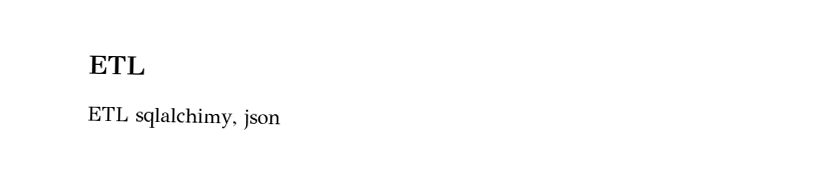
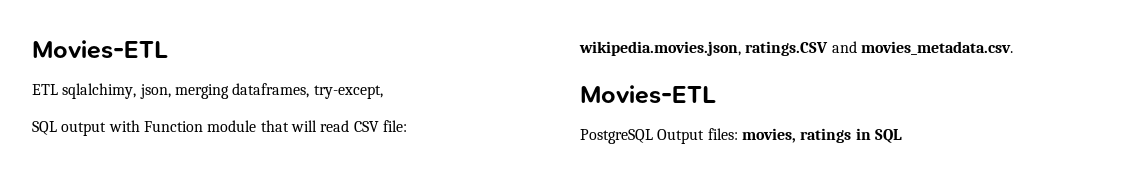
[88,55,146,75] ETL -> [32,40,168,59] Movies-ETL
[242,109,281,131] json -> [139,83,383,99] [32,120,407,136] [579,41,1013,56] [580,85,716,104] [580,128,902,144] json, merging dataframes, try-except, // SQL output with Function module that will read CSV file: wikipedia.movies.json, ratings.CSV and movies_metadata.csv. // Movies-ETL // PostgreSQL Output files: movies, ratings in SQL

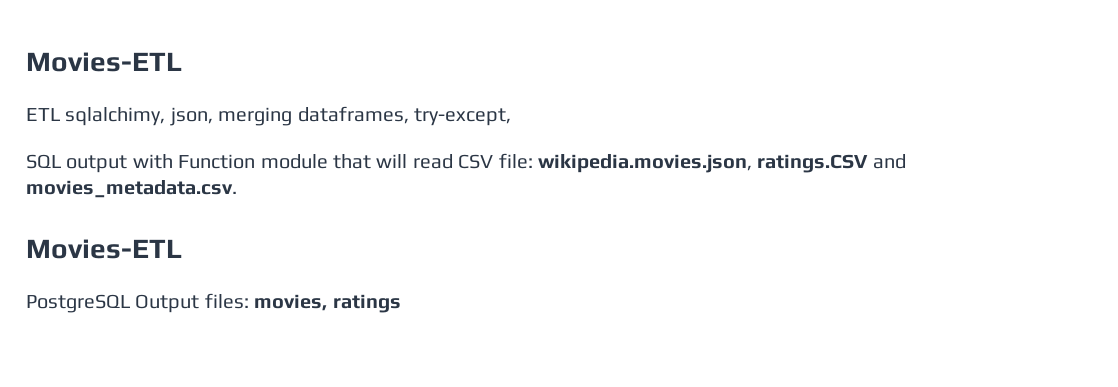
[855,128,902,143] in SQL -> (401, 303) none

